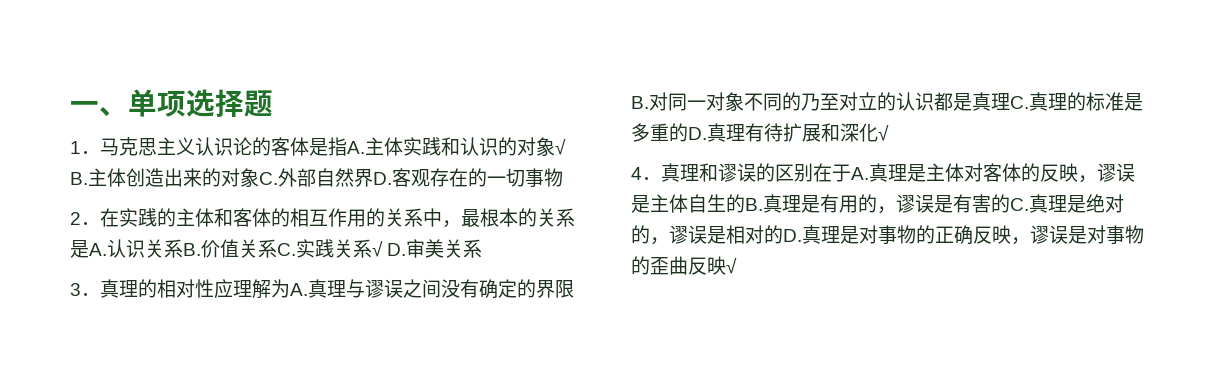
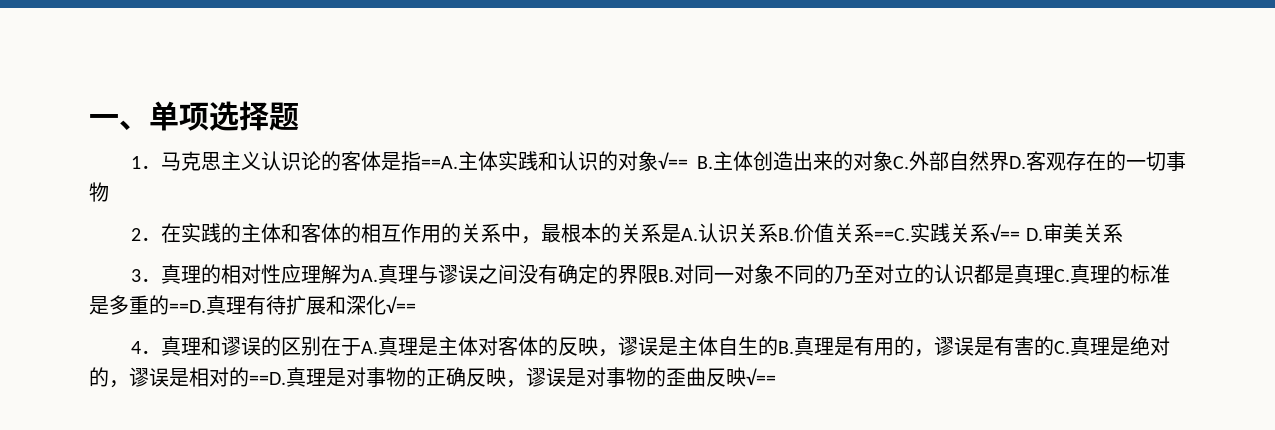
[347,141,365,154] A. -> [421,156,459,169] ==A.
[555,139,566,155] √ -> [658,152,689,169] √==
[277,243,296,256] C. -> [874,228,911,241] ==C.
[372,241,383,257] √ -> [990,224,1021,241] √==
[688,127,707,140] D. -> [169,300,206,313] ==D.
[878,125,889,141] √ -> [386,296,416,313] √==
[783,229,802,242] D. -> [249,372,286,385] ==D.
[726,258,737,274] √ -> [746,368,776,385] √==

